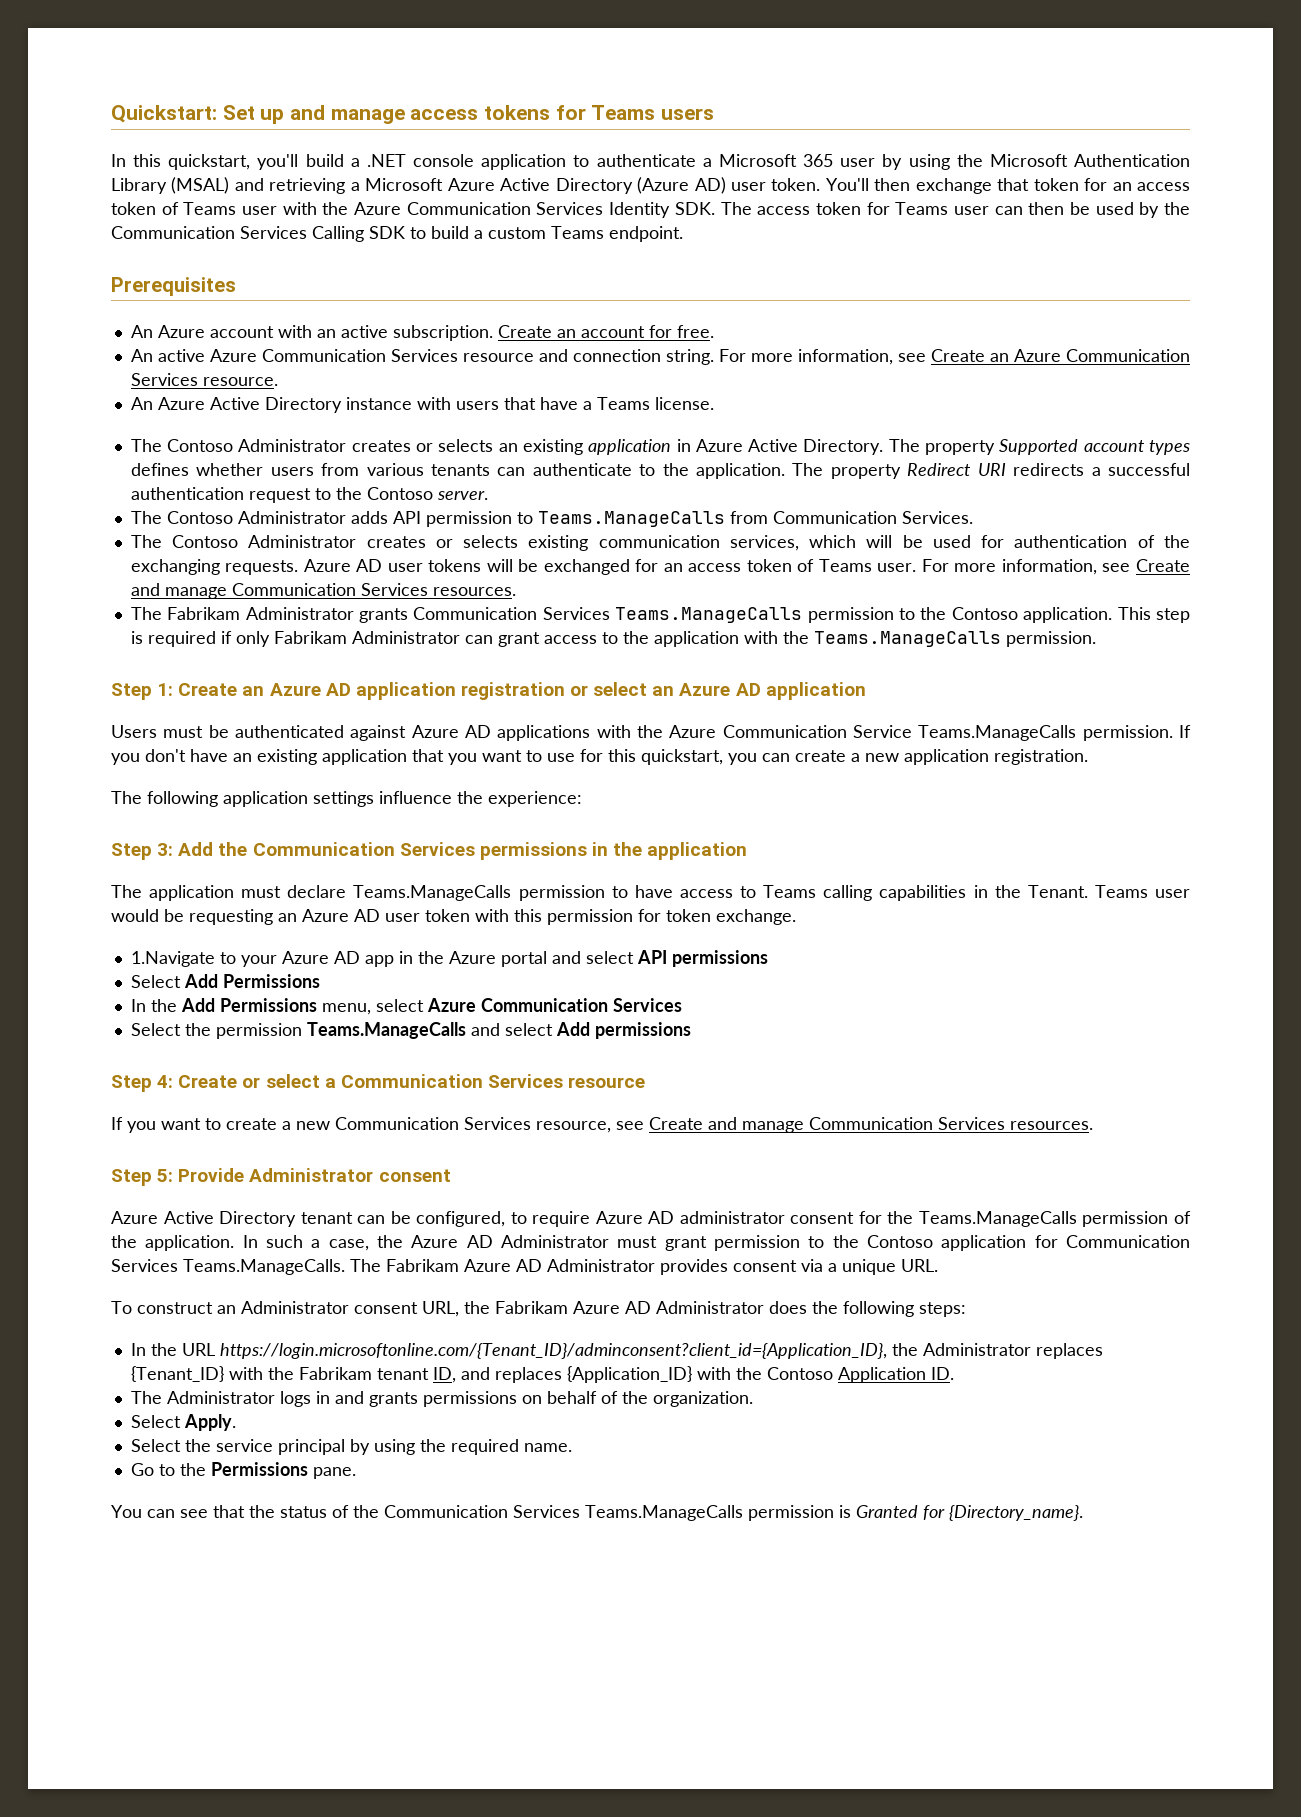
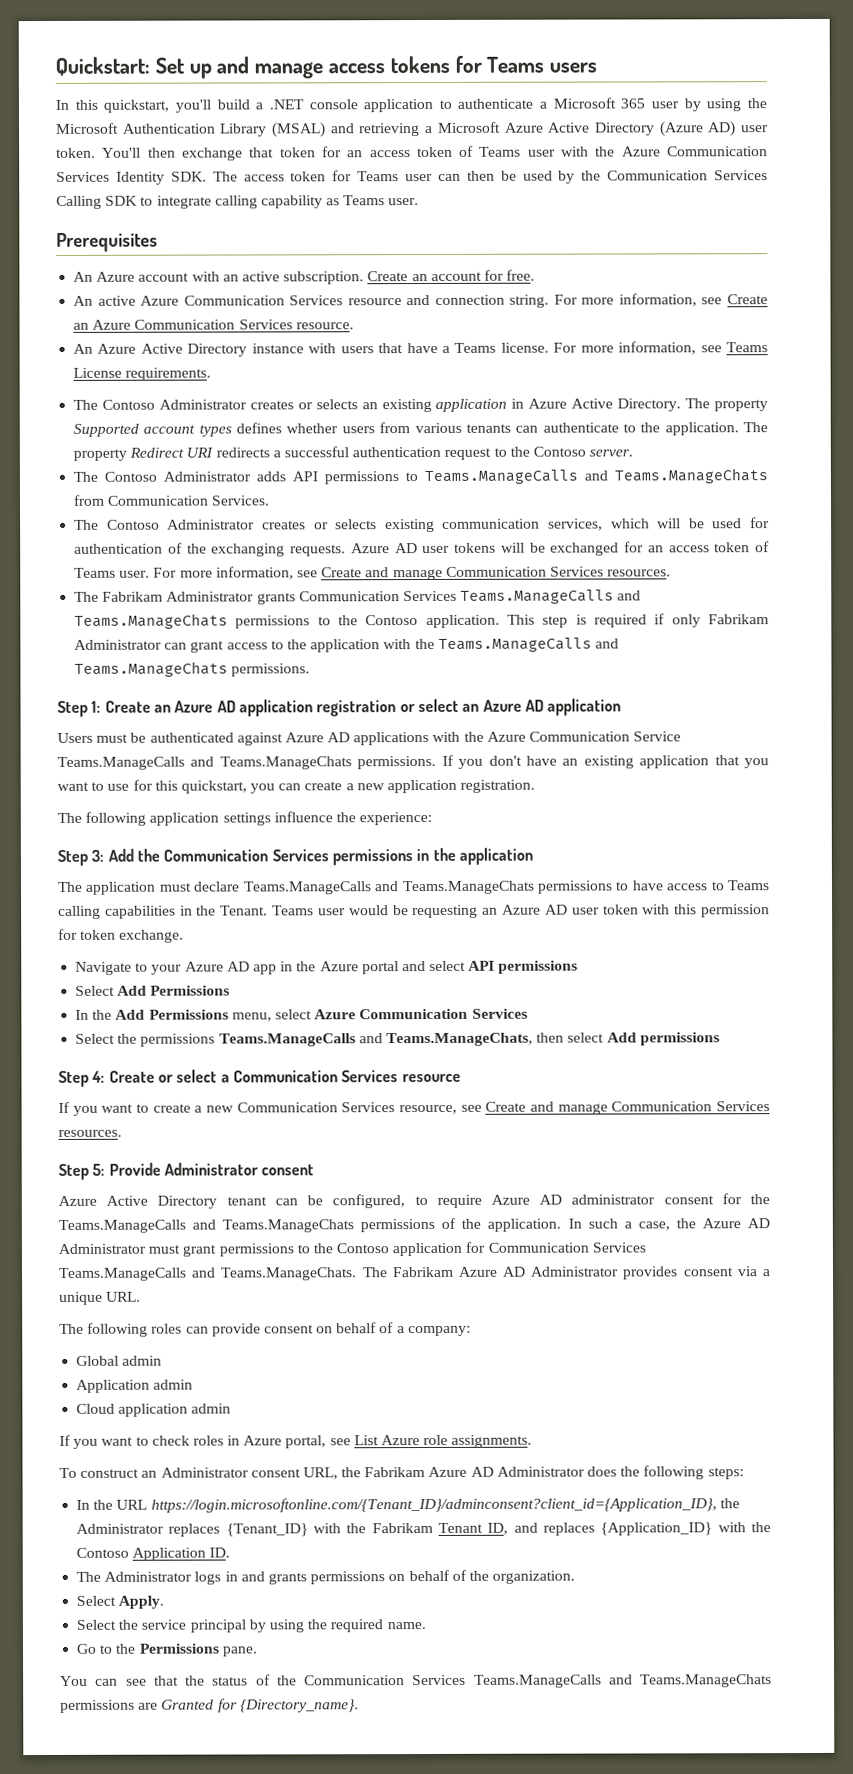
[431,226,683,242] build a custom Teams endpoint. -> [156,195,420,209] integrate calling capability as Teams user.
(714, 403) none -> [553,341,768,355] [73,367,212,381] For more information, see Teams License requirements.
[425,511,512,527] permission -> [324,471,400,485] permissions
(725, 519) none -> [584,468,768,484] and Teams.ManageChats
[807,607,894,623] permission -> [617,590,642,601] [74,613,311,629] and Teams.ManageChats permissions
[1005,631,1096,647] permission. -> [594,638,619,649] [74,661,311,677] and Teams.ManageChats permissions.
[1082,725,1173,741] permission. -> [190,755,437,770] and Teams.ManageChats permissions.
[518,885,605,901] permission -> [374,880,613,895] and Teams.ManageChats permissions
[130,951,215,967] 1.Navigate -> [75,961,133,975] Navigate
[215,1022,500,1039] permission Teams.ManageCalls and -> [140,1032,565,1047] permissions Teams.ManageCalls and Teams.ManageChats, then
[1082,1211,1169,1227] permission -> [192,1218,436,1233] and Teams.ManageChats permissions
[714,1235,800,1251] permission -> [218,1243,294,1257] permissions
[183,1259,345,1275] Teams.ManageCalls. -> [58,1267,358,1281] Teams.ManageCalls and Teams.ManageChats.
(938, 1265) none -> [59,1322,471,1337] [76,1355,163,1366] [76,1379,194,1393] [76,1403,232,1417] [59,1434,533,1449] // The following roles can provide consent on behalf of a company: // Global admin // Application admin // Cloud application admin // If you want to check roles in Azure portal, see List Azure role assignments.
[376,1368,429,1380] tenant -> [438,1522,484,1533] Tenant
[748,1505,851,1521] permission is -> [608,1674,772,1688] [60,1699,159,1713] and Teams.ManageChats permissions are

